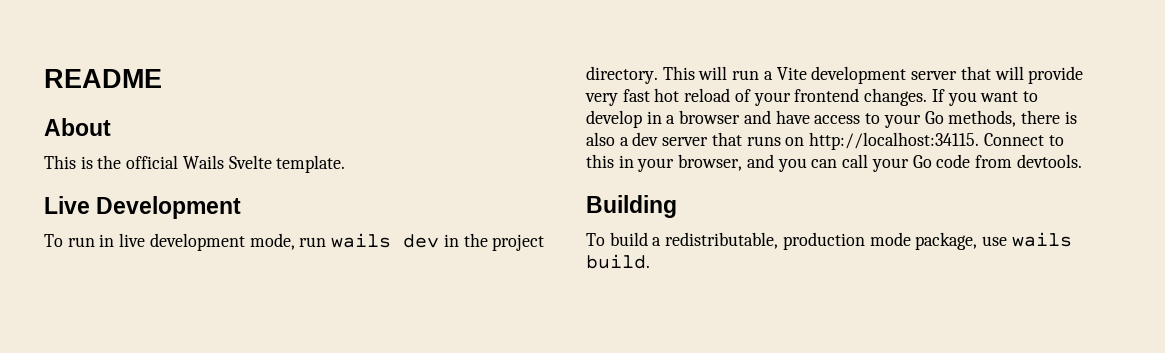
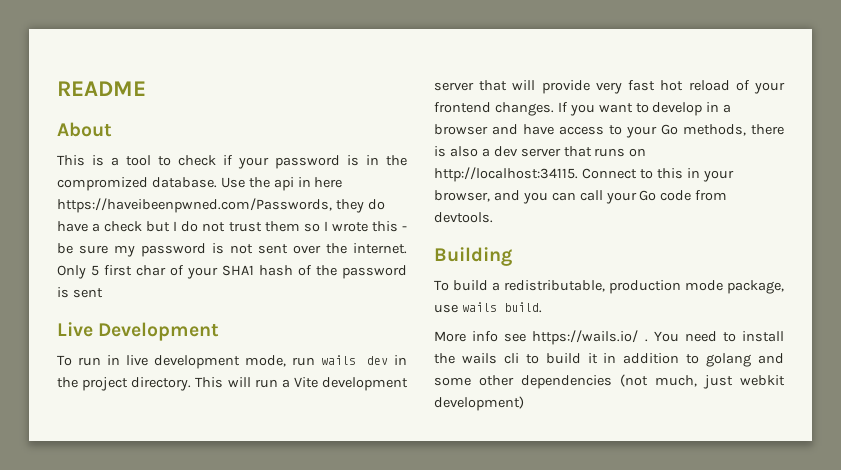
[97,155,346,173] the official Wails Svelte template. -> [111,155,407,169] [57,177,343,191] [57,198,385,213] [57,221,408,232] [57,243,407,257] [57,265,407,279] [57,287,103,298] a tool to check if your password is in the compromized database. Use the api in here https://haveibeenpwned.com/Passwords, they do have a check but I do not trust them so I wrote this - be sure my password is not sent over the internet. Only 5 first char of your SHA1 hash of the password is sent
(650, 261) none -> [434,330,784,345] [434,353,784,367] [434,374,785,389] [434,396,524,411] // More info see https://wails.io/ . You need to install the wails cli to build it in addition to golang and some other dependencies (not much, just webkit development)

